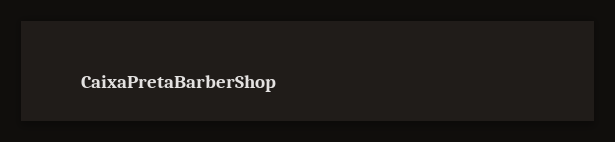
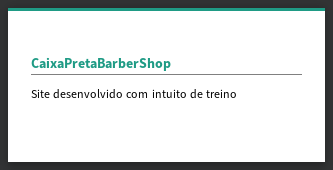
(276, 83) none -> [31,89,238,99] // Site desenvolvido com intuito de treino

